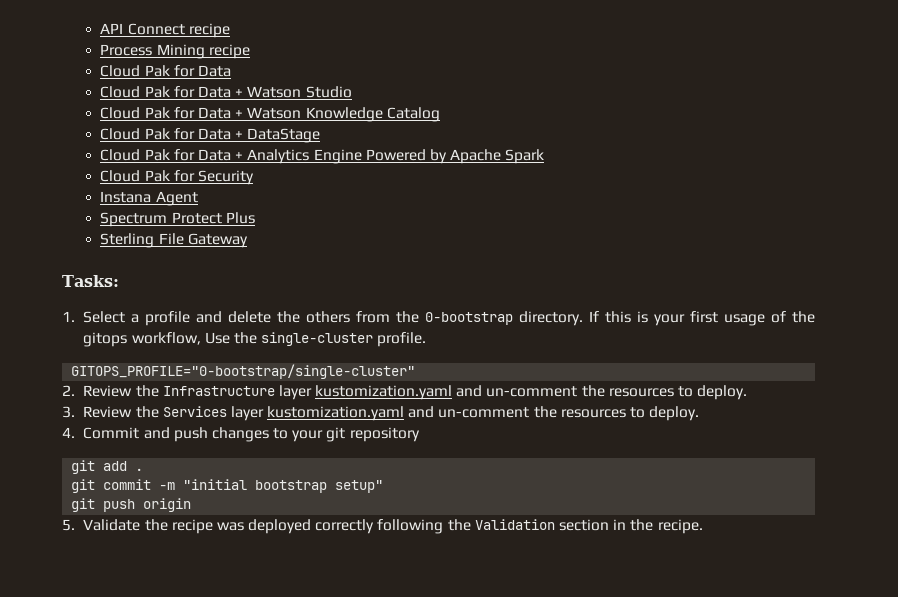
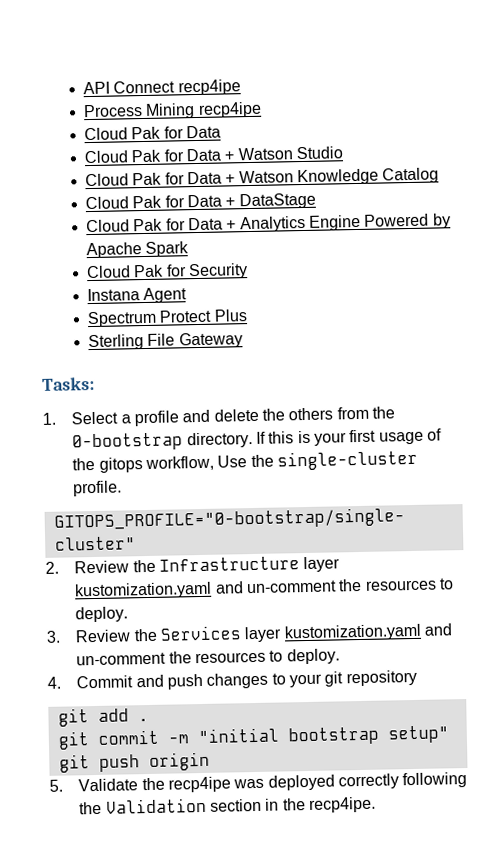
[188,23,230,38] recipe -> [177,79,241,96] recp4ipe
[208,44,250,59] recipe -> [197,101,262,118] recp4ipe
[171,519,213,534] recipe -> [168,776,232,793] recp4ipe
[657,519,703,534] recipe. -> [309,796,377,813] recp4ipe.

